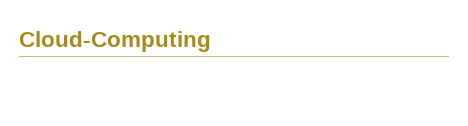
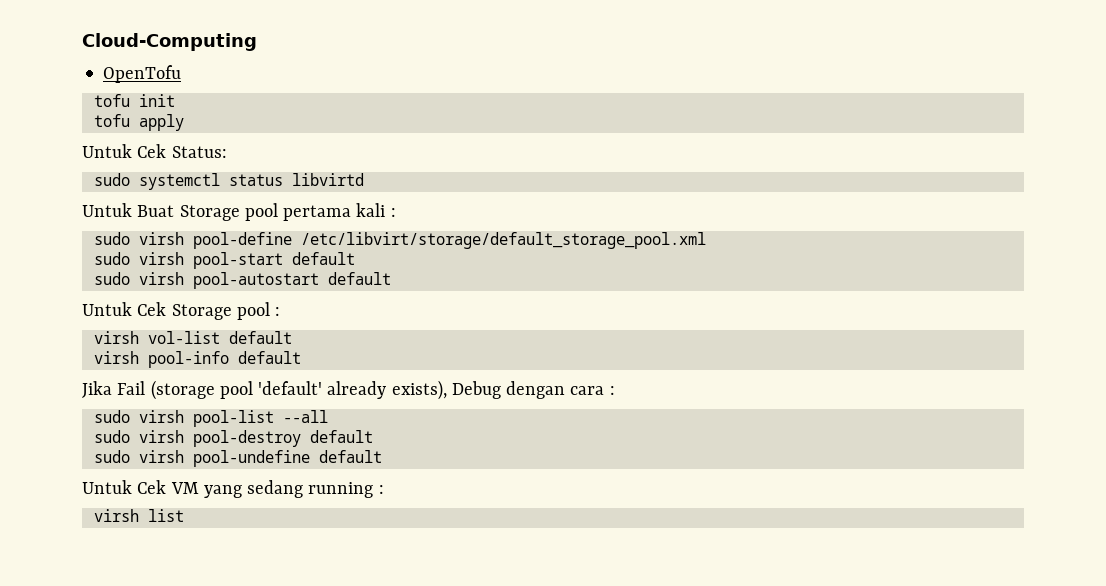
(211, 41) none -> [103,65,182,83] [93,94,175,107] [93,114,184,131] [82,144,227,158] [93,173,364,190] [82,203,396,221] [93,232,706,249] [93,252,355,269] [93,272,391,289] [82,302,281,320] [93,331,292,344] [93,351,301,368] [82,380,615,400] [93,410,328,427] [93,430,373,447] [93,450,382,467] [82,480,384,498] [93,509,184,522] // OpenTofu // tofu init // tofu apply // Untuk Cek Status: // sudo systemctl status libvirtd // Untuk Buat Storage pool pertama kali : // sudo virsh pool-define /etc/libvirt/storage/default_storage_pool.xml // sudo virsh pool-start default // sudo virsh pool-autostart default // Untuk Cek Storage pool : // virsh vol-list default // virsh pool-info default // Jika Fail (storage pool 'default' already exists), Debug dengan cara : // sudo virsh pool-list --all // sudo virsh pool-destroy default // sudo virsh pool-undefine default // Untuk Cek VM yang sedang running : // virsh list

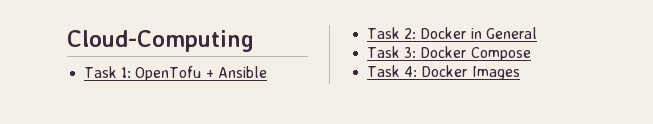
(257, 42) none -> [84,66,132,78] Task 1:
[93,94,175,107] [93,114,184,131] [82,144,227,158] [93,173,364,190] [82,203,396,221] [93,232,706,249] [93,252,355,269] [93,272,391,289] [82,302,281,320] [93,331,292,344] [93,351,301,368] [82,380,615,400] [93,410,328,427] [93,430,373,447] [93,450,382,467] [82,480,384,498] [93,509,184,522] // tofu init // tofu apply // Untuk Cek Status: // sudo systemctl status libvirtd // Untuk Buat Storage pool pertama kali : // sudo virsh pool-define /etc/libvirt/storage/default_storage_pool.xml // sudo virsh pool-start default // sudo virsh pool-autostart default // Untuk Cek Storage pool : // virsh vol-list default // virsh pool-info default // Jika Fail (storage pool 'default' already exists), Debug dengan cara : // sudo virsh pool-list --all // sudo virsh pool-destroy default // sudo virsh pool-undefine default // Untuk Cek VM yang sedang running : // virsh list -> [205,66,267,78] [367,27,537,39] [367,46,531,61] [367,65,520,80] + Ansible // Task 2: Docker in General // Task 3: Docker Compose // Task 4: Docker Images

